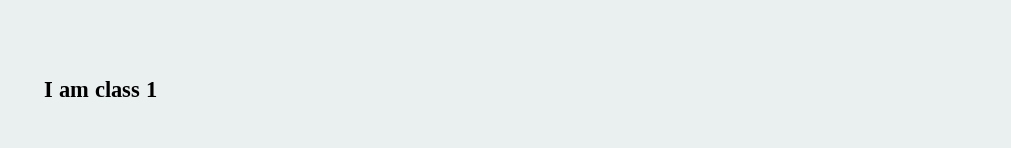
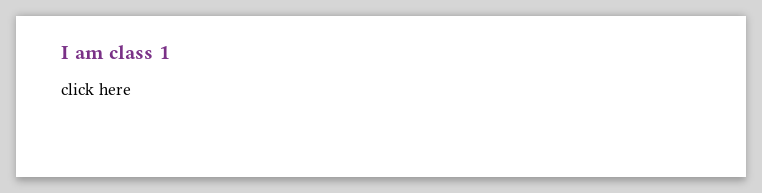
(158, 89) none -> [61,83,131,95] // click here

